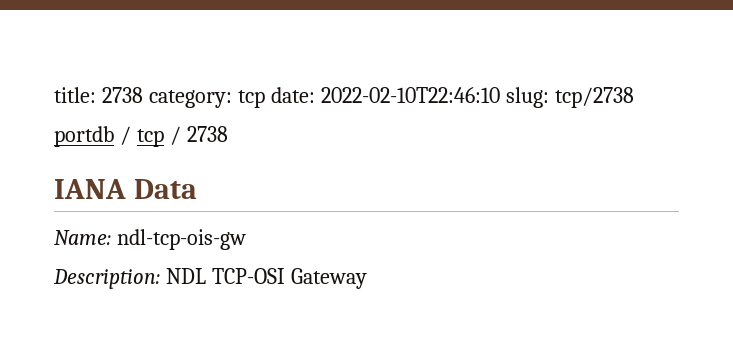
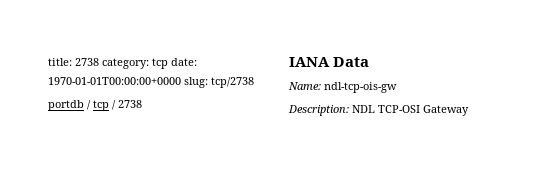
[320,87,500,103] 2022-02-10T22:46:10 -> [48,77,181,85] 1970-01-01T00:00:00+0000

